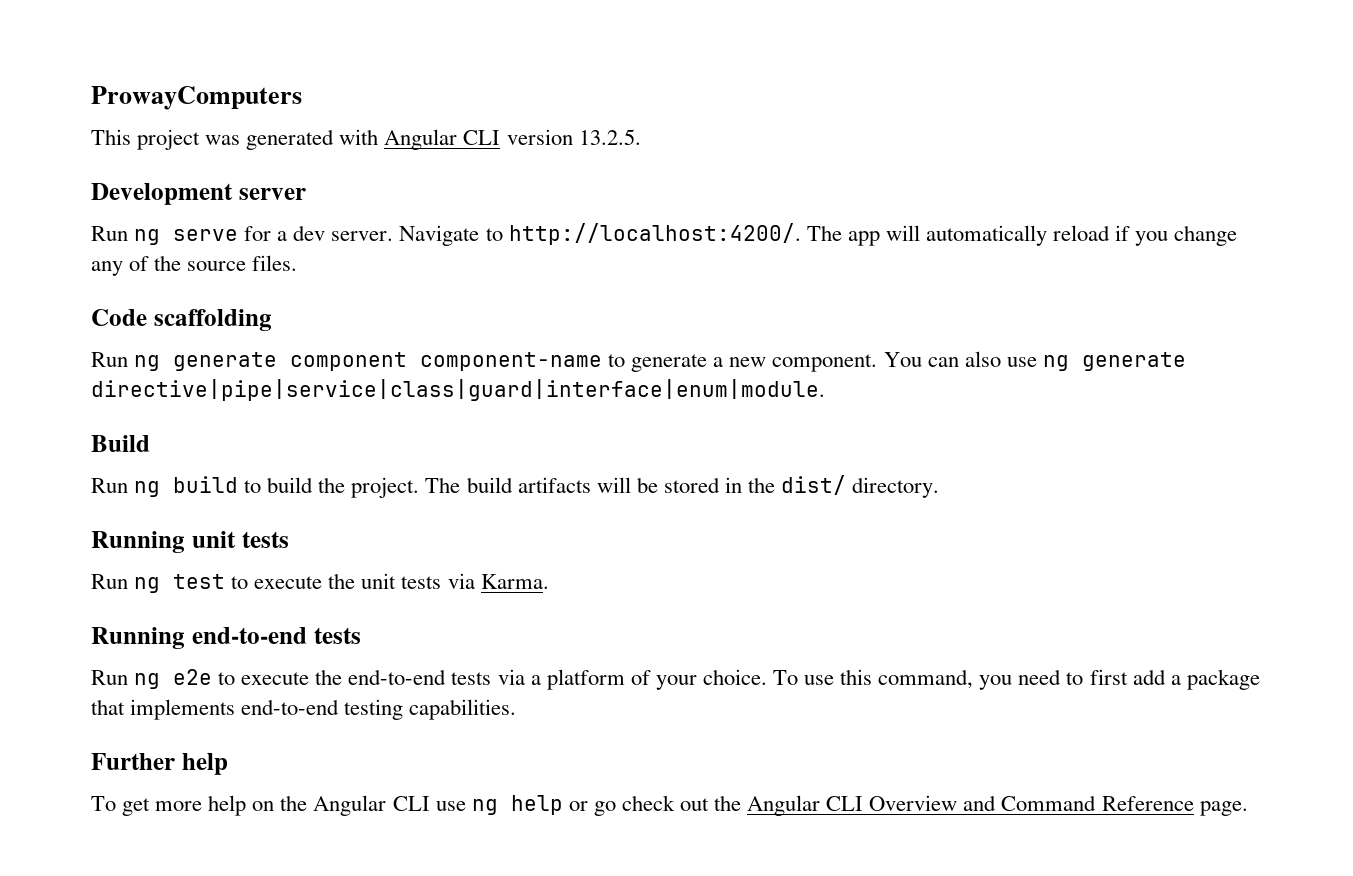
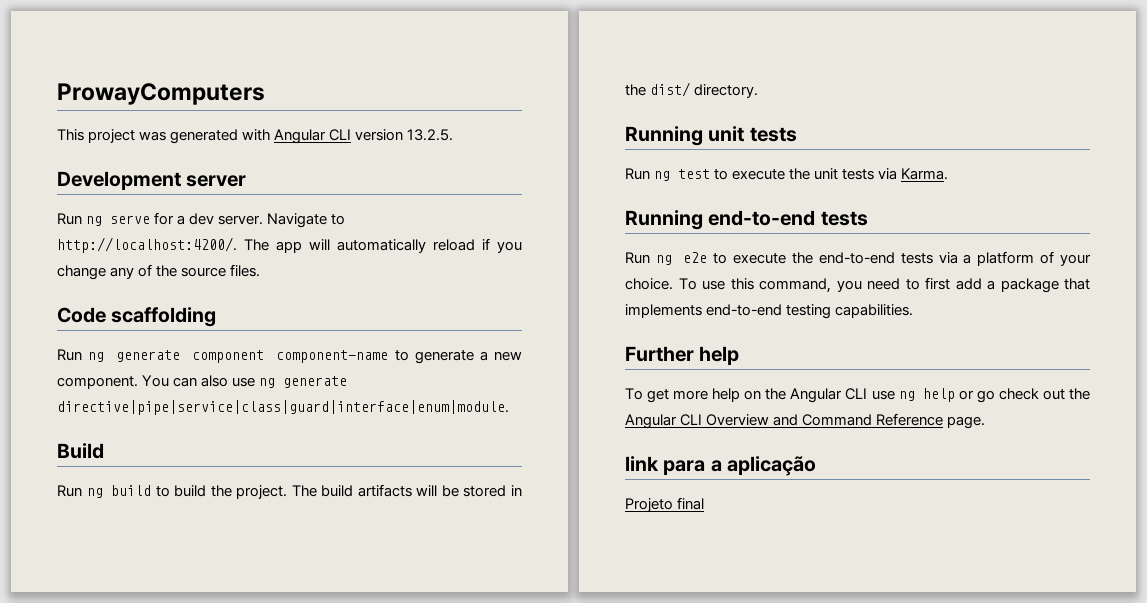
(1248, 808) none -> [625,456,817,476] [625,497,705,512] // link para a aplicação // Projeto final

